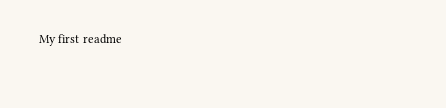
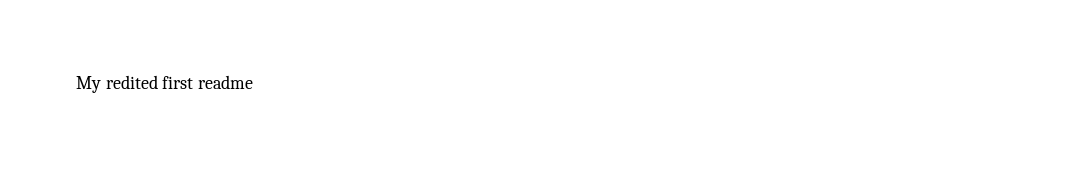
(56, 40) none -> [105,75,158,89] redited

